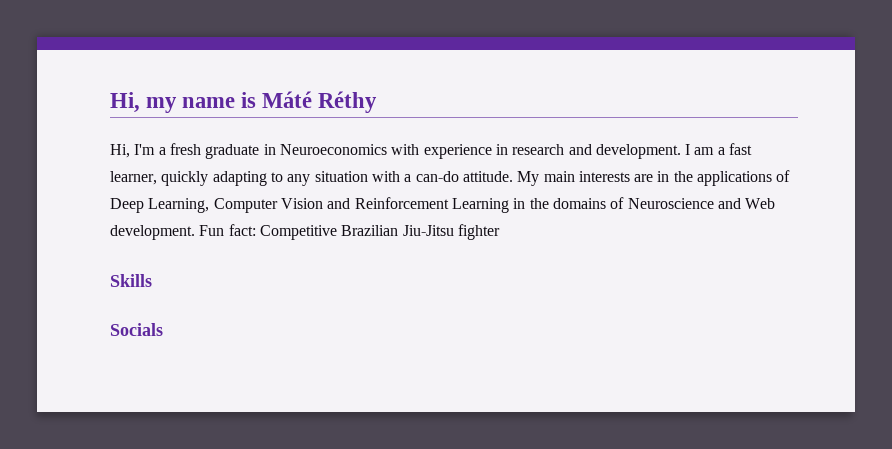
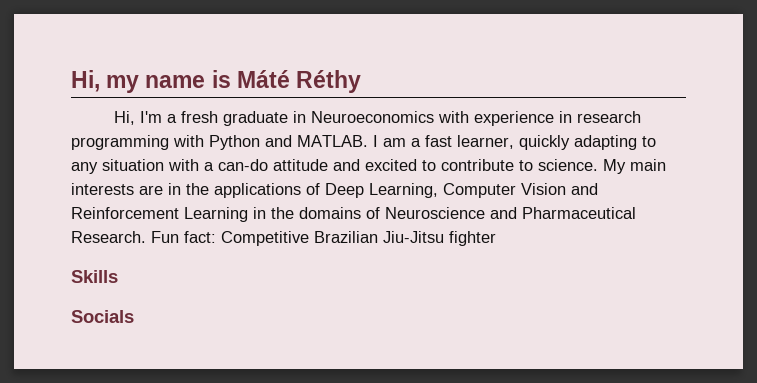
[568,144,681,159] and development. -> [71,135,368,150] programming with Python and MATLAB.
[462,171,513,182] attitude. -> [273,159,598,171] attitude and excited to contribute to science.
[745,198,776,209] [110,225,195,240] Web development. -> [522,207,636,219] [71,231,146,243] Pharmaceutical Research.

